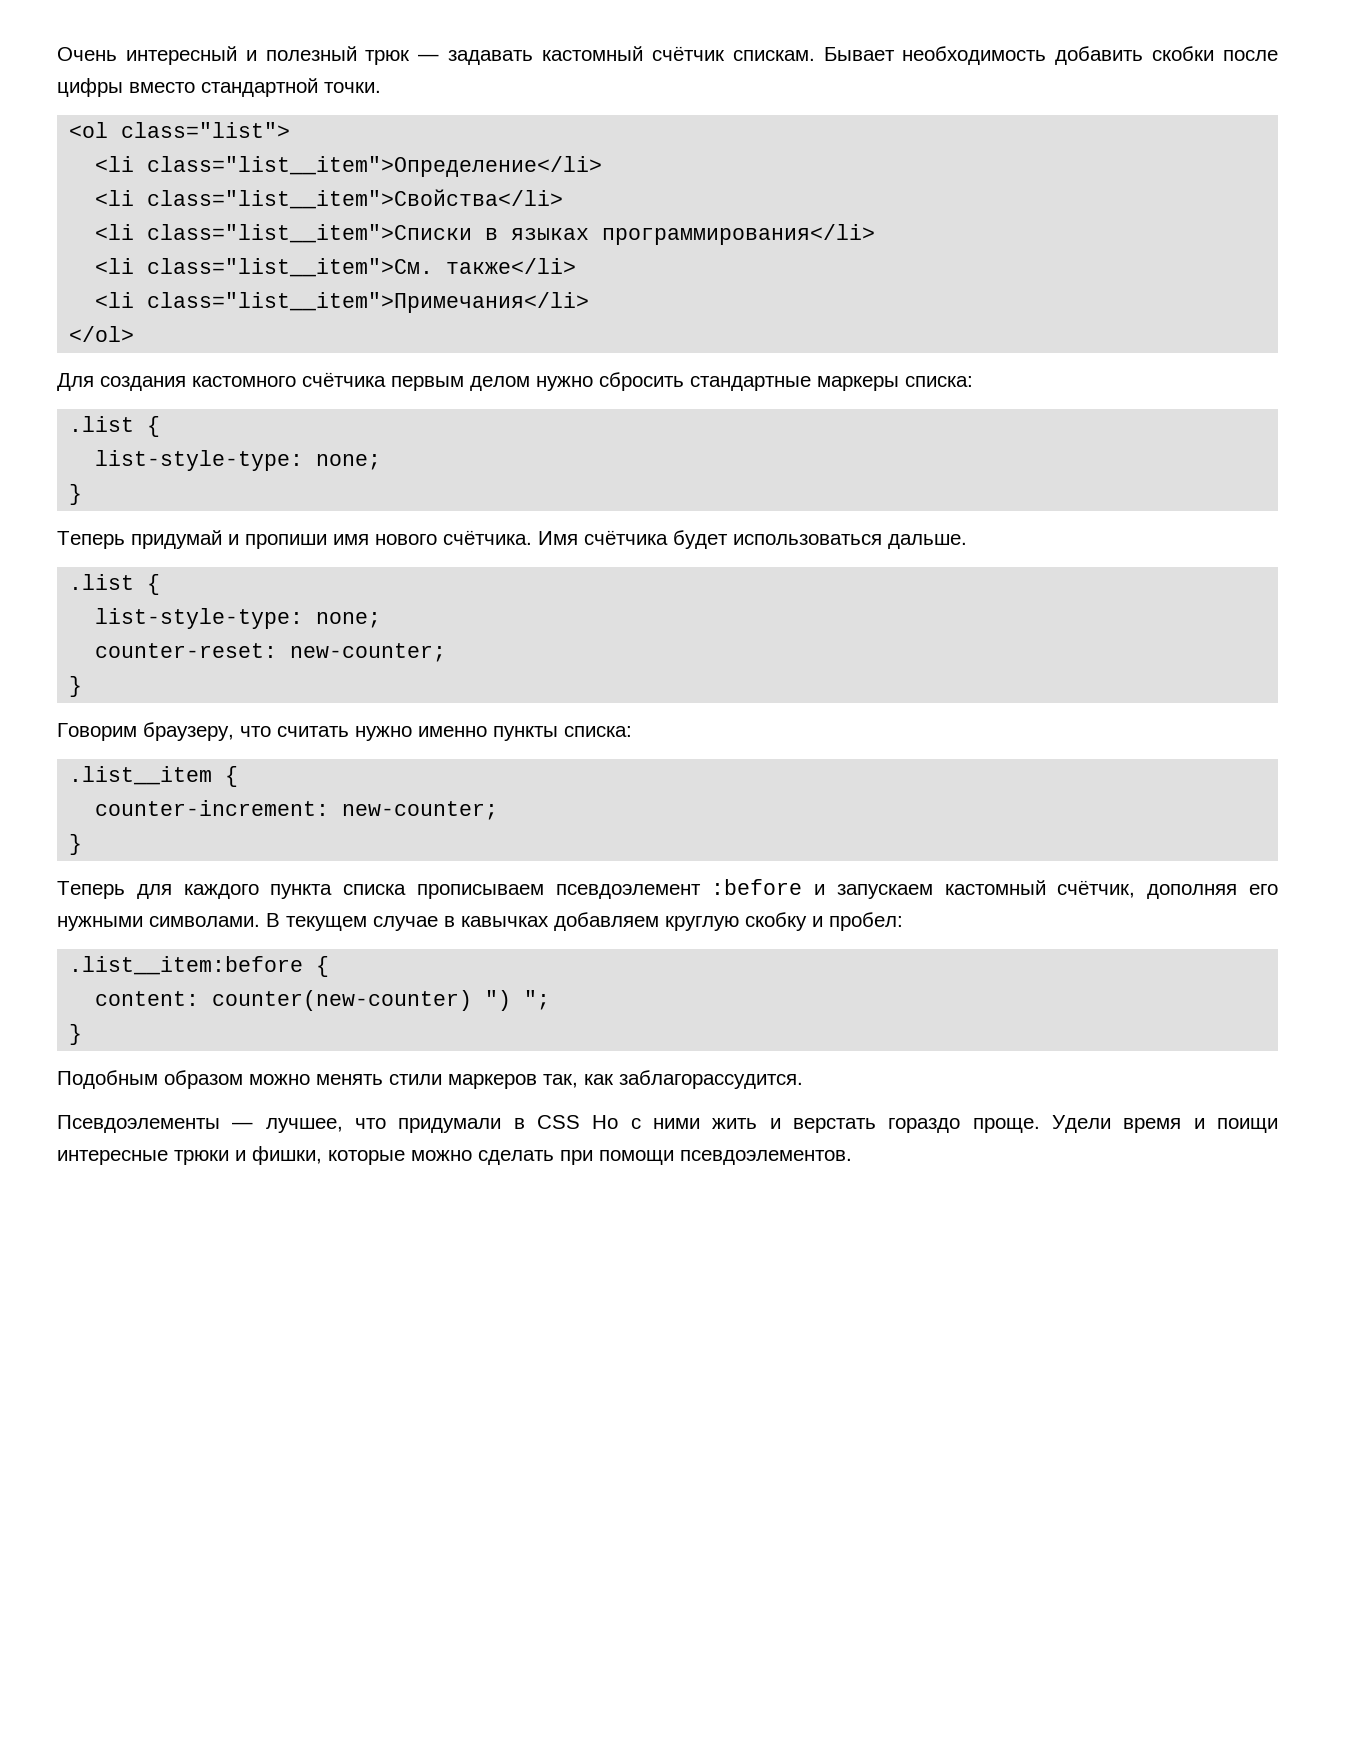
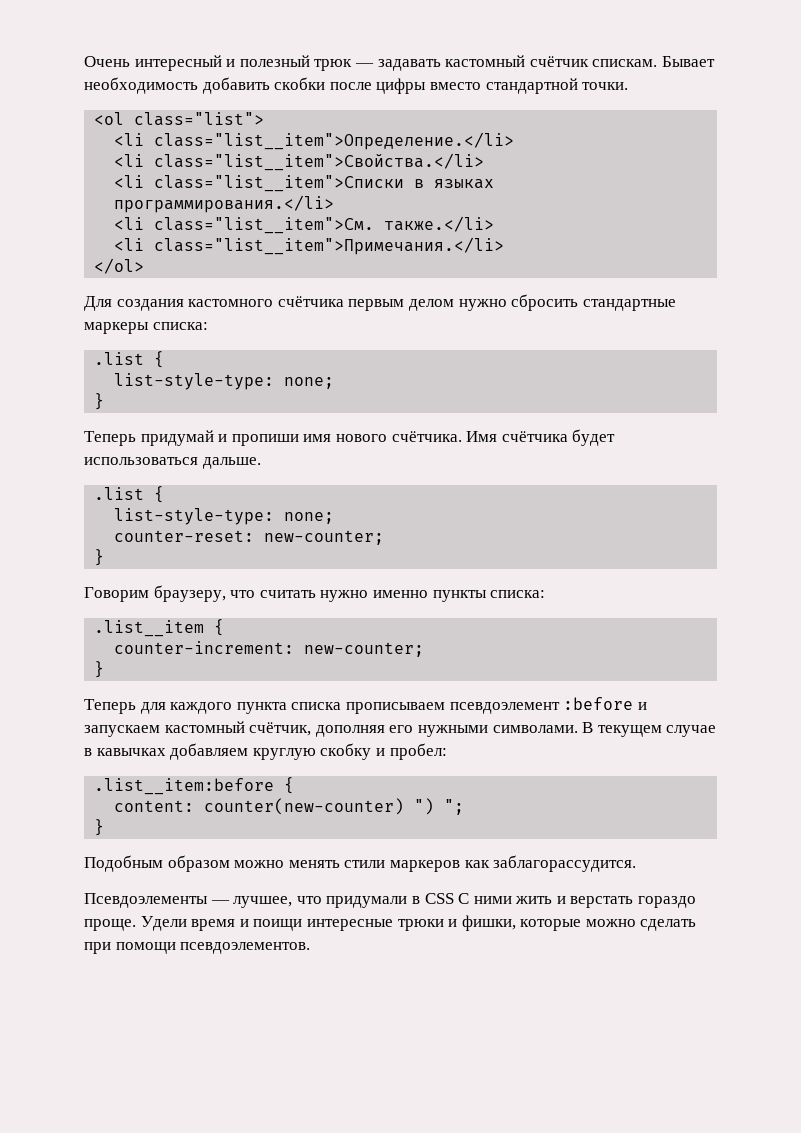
[147,156,603,177] [95,189,564,209] class="list__item">Определение</li> // <li class="list__item">Свойства</li> -> [154,132,515,150] [114,153,485,171] class="list__item">Определение.</li> // <li class="list__item">Свойства.</li>
[602,224,876,245] программирования</li> -> [114,195,335,213] программирования.</li>
[446,258,577,274] [95,292,590,313] также</li> // <li class="list__item">Примечания</li> -> [384,216,495,232] [114,237,505,255] также.</li> // <li class="list__item">Примечания.</li>
[543,1074,578,1088] так, -> (460, 866) none
[592,1115,641,1129] Но с -> [458,893,470,904] С

